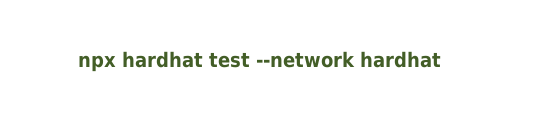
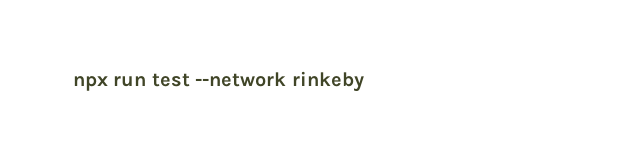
[122,51,203,68] hardhat -> [113,76,147,87] run
[360,51,441,68] hardhat -> [291,71,364,92] rinkeby

